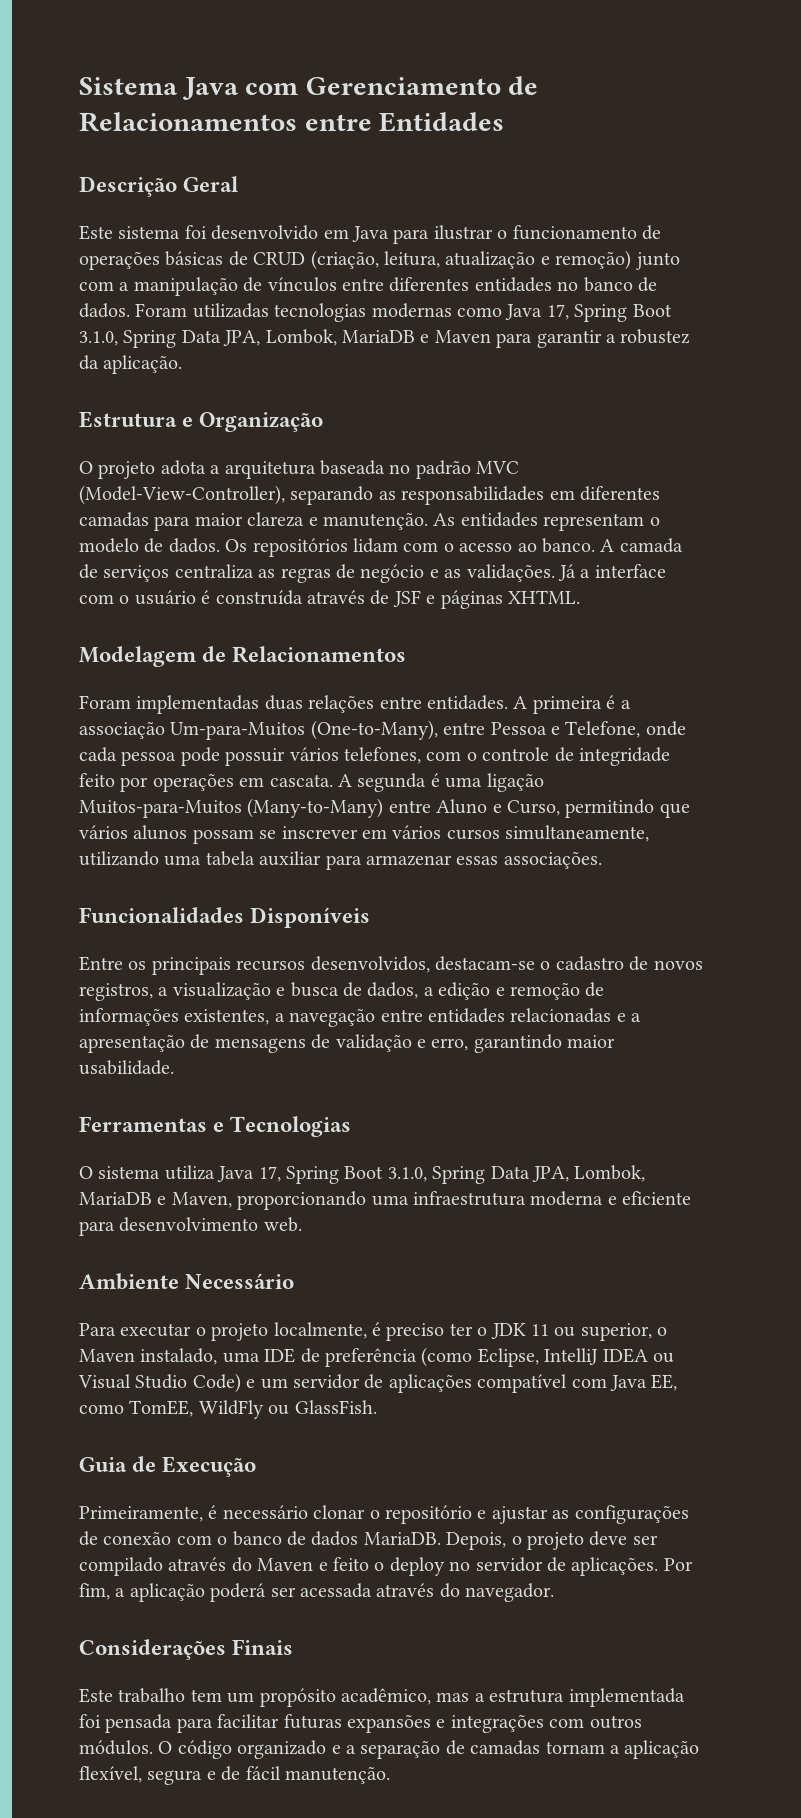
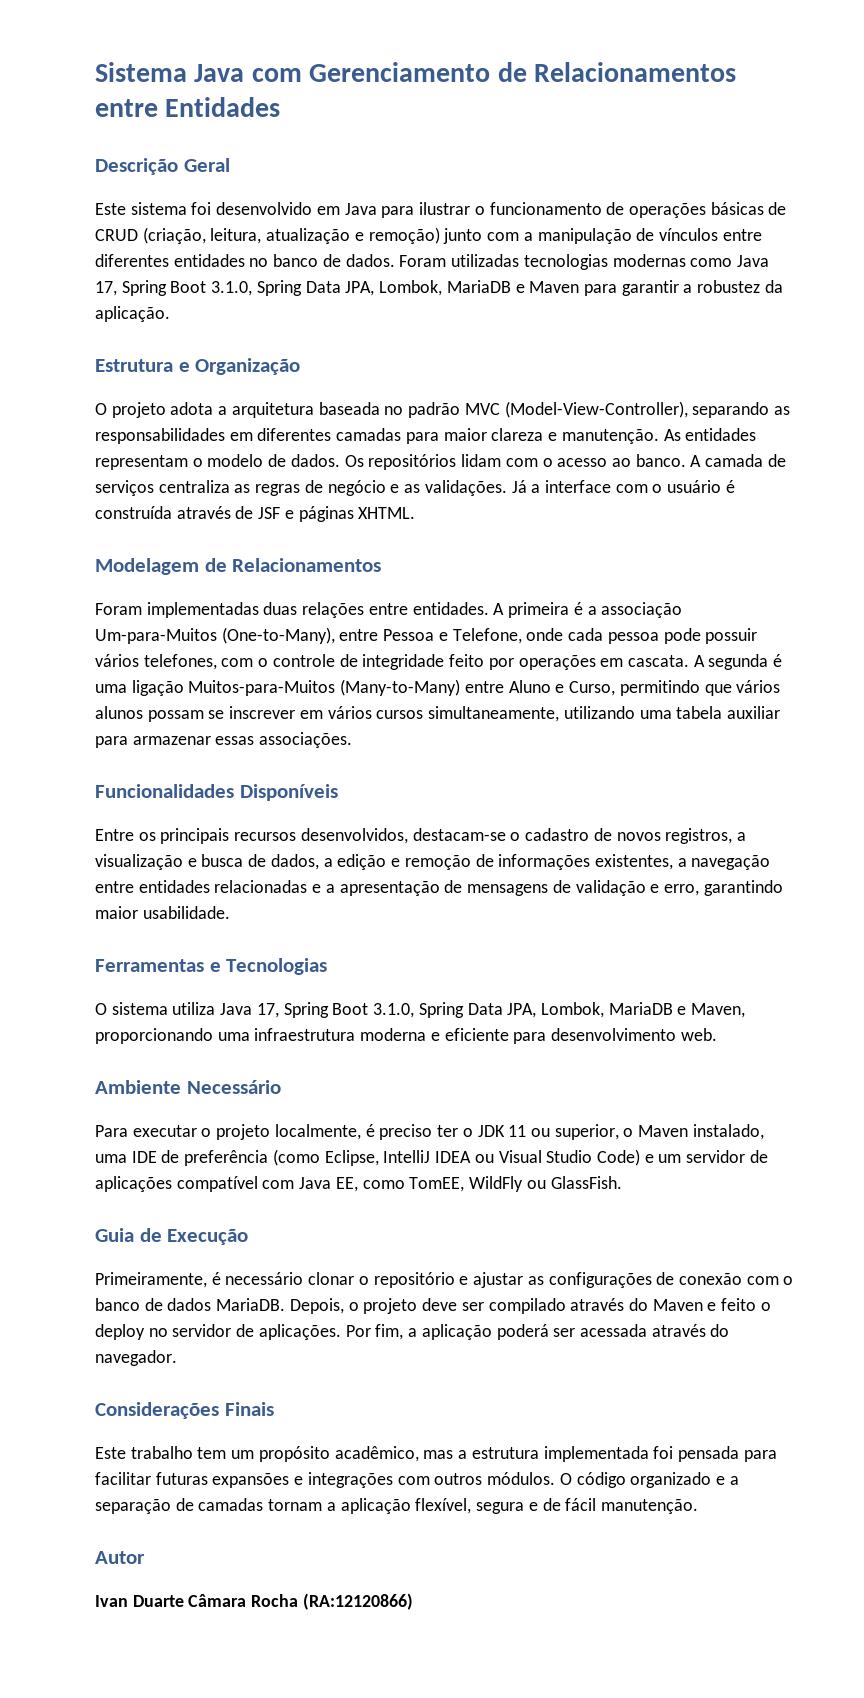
(390, 1775) none -> [95,1551,145,1564] [95,1593,413,1610] // Autor // Ivan Duarte Câmara Rocha (RA:12120866)

